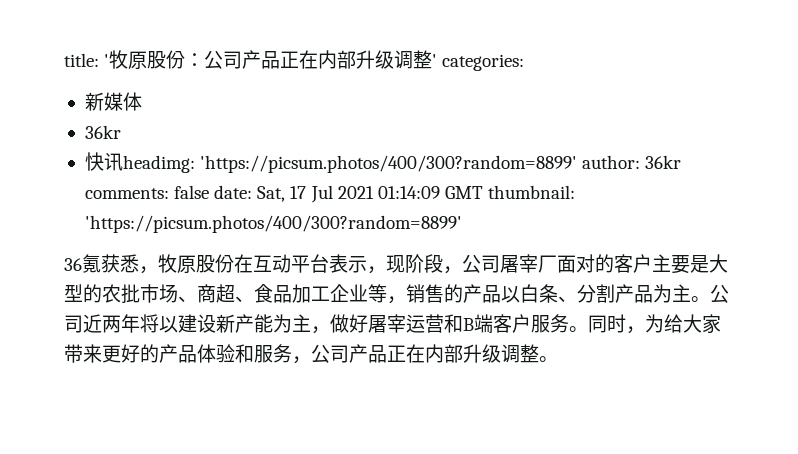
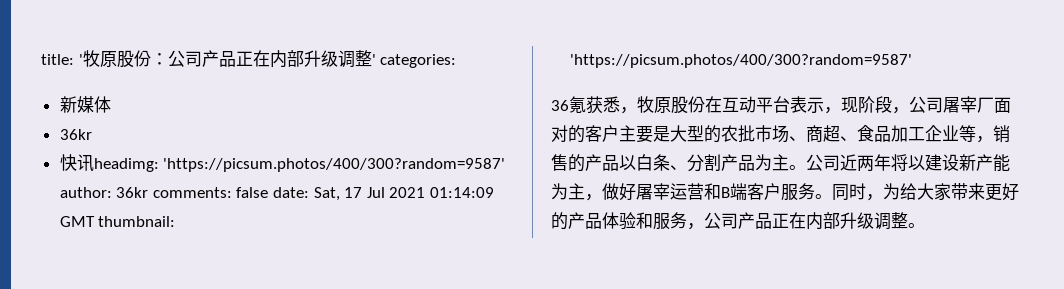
[200,155,578,173] 'https://picsum.photos/400/300?random=8899' -> [163,158,506,172] 'https://picsum.photos/400/300?random=9587'
[84,215,462,233] 'https://picsum.photos/400/300?random=8899' -> [569,54,912,68] 'https://picsum.photos/400/300?random=9587'

